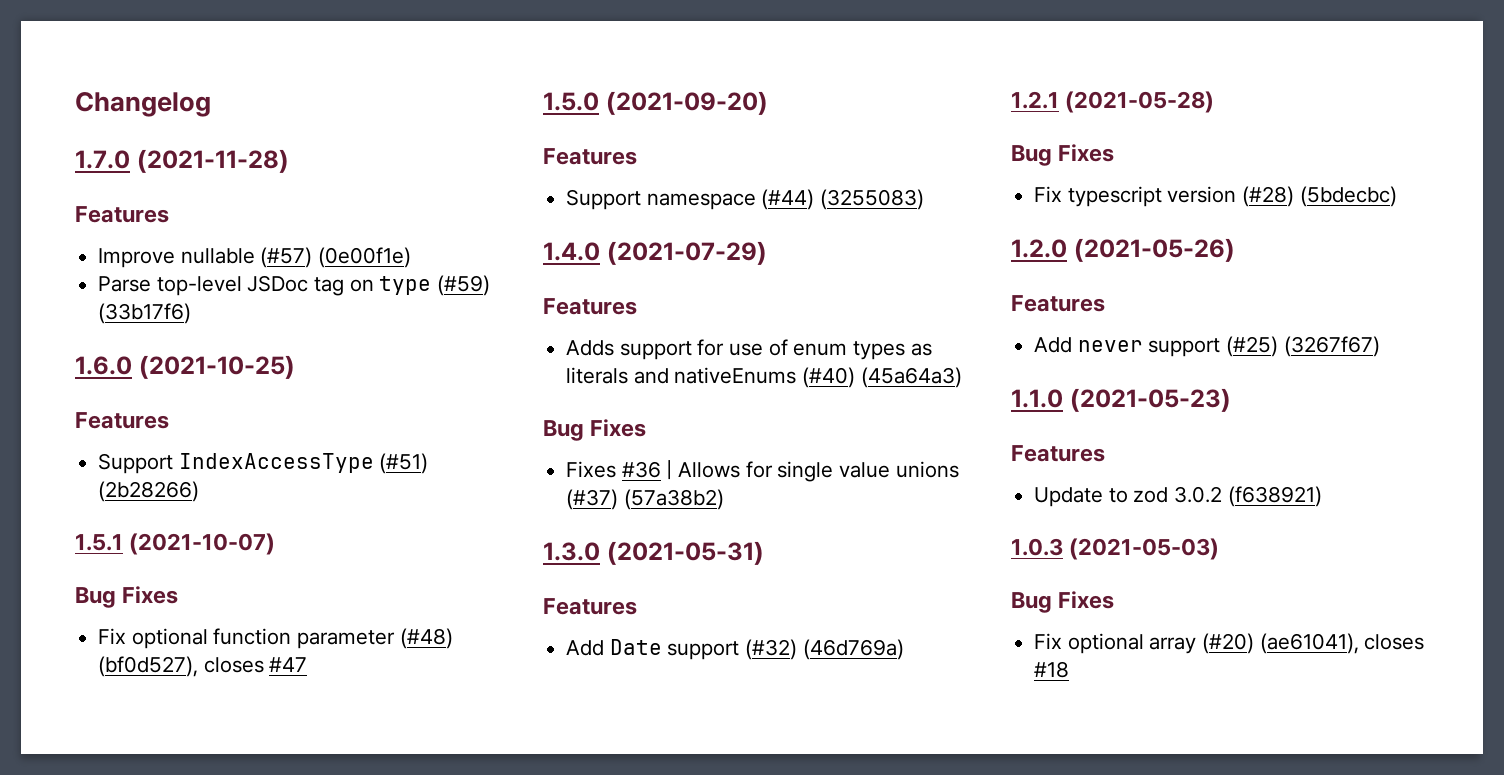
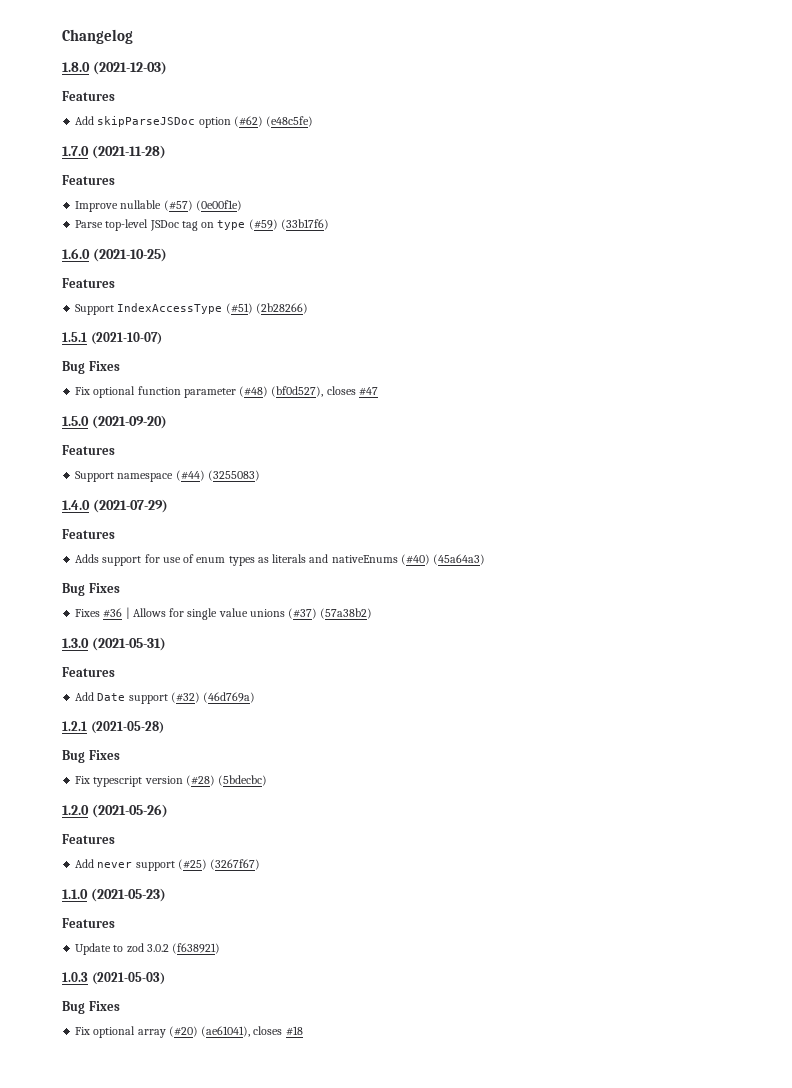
(211, 104) none -> [62,61,167,75] [62,91,115,101] [75,116,314,128] // 1.8.0 (2021-12-03) // Features // Add skipParseJSDoc option (#62) (e48c5fe)

